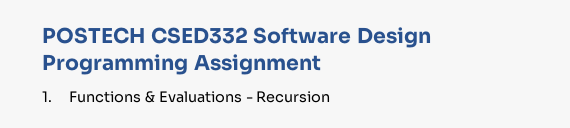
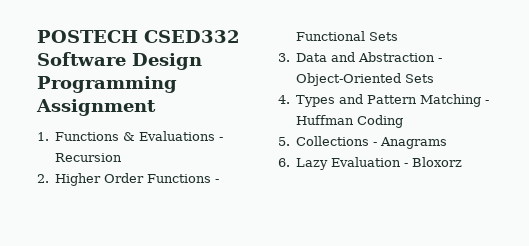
(331, 97) none -> [37,173,220,186] [296,31,399,41] [278,52,443,62] [296,73,435,86] [278,94,490,107] [296,115,404,128] [278,136,448,149] [278,157,463,170] // 2. Higher Order Functions - Functional Sets // 3. Data and Abstraction - Object-Oriented Sets // 4. Types and Pattern Matching - Huffman Coding // 5. Collections - Anagrams // 6. Lazy Evaluation - Bloxorz

